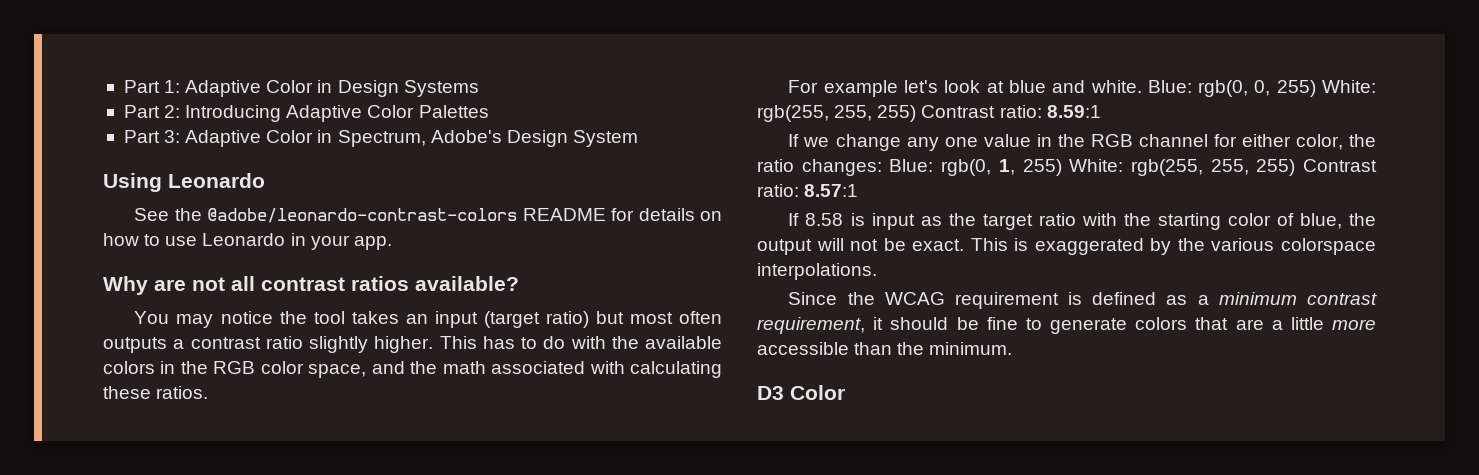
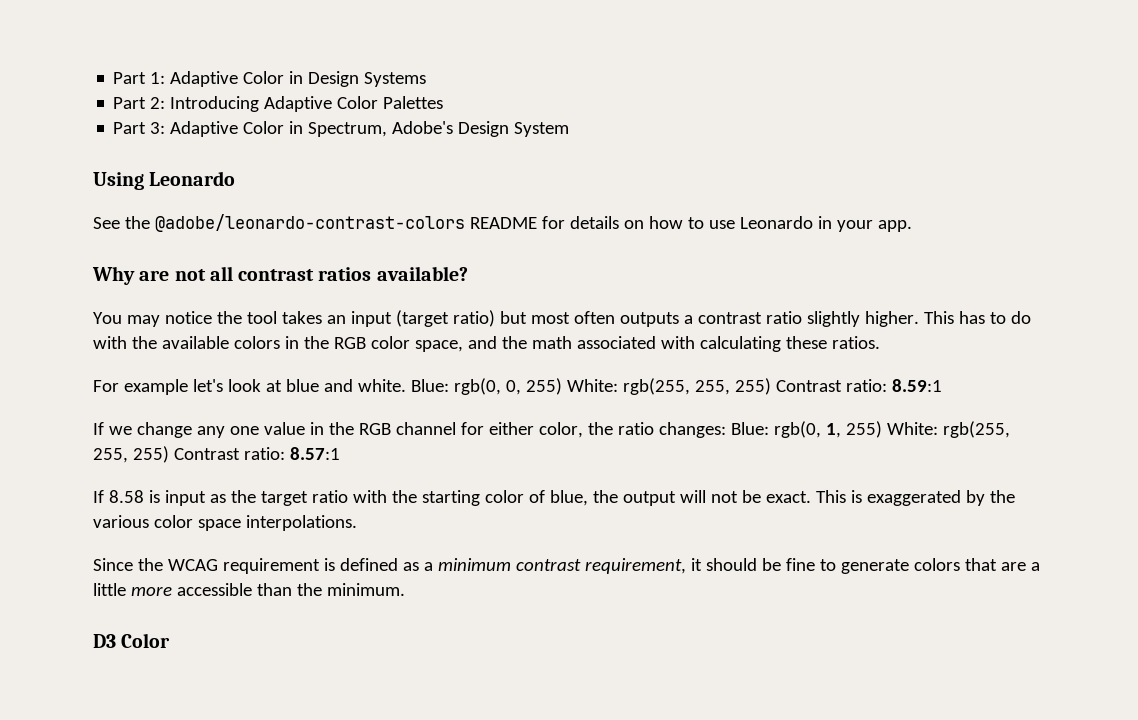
[1281,238,1376,255] colorspace -> [153,515,241,531] color space

